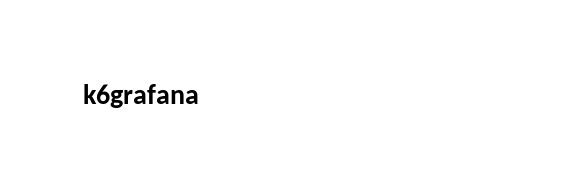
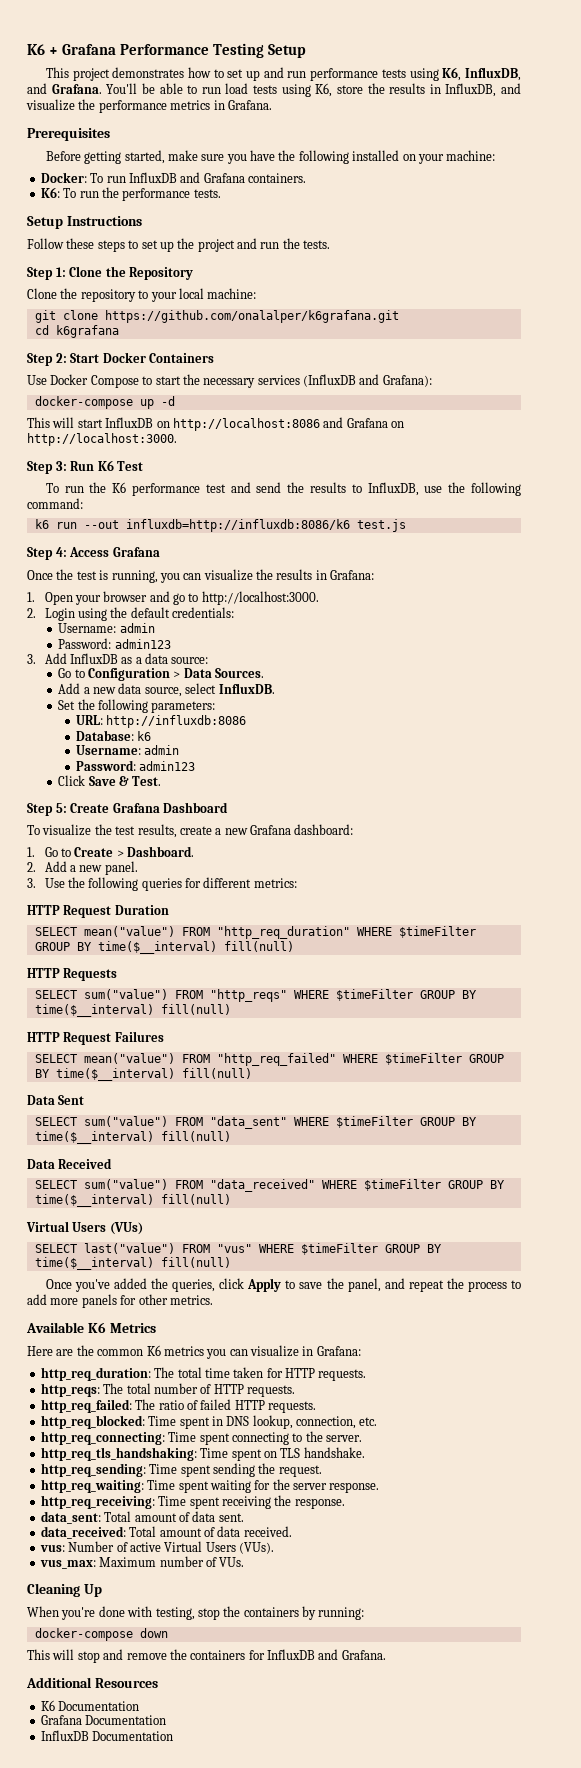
[83,84,199,108] k6grafana -> [27,43,306,58] [45,67,522,81] [27,83,521,97] [26,99,272,113] [27,128,110,141] [45,150,496,164] [40,172,306,183] [40,187,221,201] [27,216,142,229] [27,238,331,252] [27,266,194,280] [27,288,257,302] [34,310,399,323] [34,325,119,338] [27,352,215,366] [27,374,432,388] [34,396,175,409] [27,417,404,431] [27,433,177,446] [27,460,144,474] [45,482,521,496] [27,498,83,509] [34,519,406,532] [27,547,160,560] [27,569,375,583] [27,591,319,605] [27,607,235,621] [58,623,155,633] [58,638,171,649] [27,653,209,664] [58,668,265,681] [58,683,275,697] [58,699,216,713] [75,715,247,728] [75,730,152,741] [75,745,180,755] [75,760,196,771] [58,775,162,786] [27,802,229,816] [27,824,354,838] [27,846,195,857] [27,861,138,875] [27,877,297,891] [27,905,169,918] [34,926,476,939] [34,941,294,954] [27,968,118,981] [34,989,477,1002] [34,1004,231,1017] [27,1031,164,1045] [34,1053,504,1066] [34,1068,252,1081] [27,1095,85,1105] [34,1116,477,1129] [34,1131,231,1144] [27,1158,113,1169] [34,1179,505,1192] [34,1194,231,1207] [26,1221,143,1235] [34,1243,442,1255] [34,1257,231,1270] [45,1278,522,1292] [27,1294,213,1308] [26,1322,156,1333] [27,1345,361,1359] [40,1367,367,1381] [40,1383,295,1397] [40,1399,316,1413] [40,1415,378,1429] [40,1431,362,1445] [40,1447,365,1461] [40,1463,322,1477] [40,1479,380,1493] [40,1495,345,1509] [40,1511,244,1524] [40,1526,292,1539] [39,1541,274,1554] [39,1556,245,1569] [27,1583,102,1597] [27,1606,365,1620] [34,1628,168,1641] [27,1649,386,1663] [26,1677,158,1688] [40,1700,140,1711] [40,1715,167,1725] [40,1730,174,1741] K6 + Grafana Performance Testing Setup // This project demonstrates how to set up and run performance tests using K6, InfluxDB, and Grafana. You'll be able to run load tests using K6, store the results in InfluxDB, and visualize the performance metrics in Grafana. // Prerequisites // Before getting started, make sure you have the following installed on your machine: // Docker: To run InfluxDB and Grafana containers. // K6: To run the performance tests. // Setup Instructions // Follow these steps to set up the project and run the tests. // Step 1: Clone the Repository // Clone the repository to your local machine: // git clone https://github.com/onalalper/k6grafana.git // cd k6grafana // Step 2: Start Docker Containers // Use Docker Compose to start the necessary services (InfluxDB and Grafana): // docker-compose up -d // This will start InfluxDB on http://localhost:8086 and Grafana on http://localhost:3000. // Step 3: Run K6 Test // To run the K6 performance test and send the results to InfluxDB, use the following command: // k6 run --out influxdb=http://influxdb:8086/k6 test.js // Step 4: Access Grafana // Once the test is running, you can visualize the results in Grafana: // 1. Open your browser and go to http://localhost:3000. // 2. Login using the default credentials: // Username: admin // Password: admin123 // 3. Add InfluxDB as a data source: // Go to Configuration > Data Sources. // Add a new data source, select InfluxDB. // Set the following parameters: // URL: http://influxdb:8086 // Database: k6 // Username: admin // Password: admin123 // Click Save & Test. // Step 5: Create Grafana Dashboard // To visualize the test results, create a new Grafana dashboard: // 1. Go to Create > Dashboard. // 2. Add a new panel. // 3. Use the following queries for different metrics: // HTTP Request Duration // SELECT mean("value") FROM "http_req_duration" WHERE $timeFilter GROUP BY time($__interval) fill(null) // HTTP Requests // SELECT sum("value") FROM "http_reqs" WHERE $timeFilter GROUP BY time($__interval) fill(null) // HTTP Request Failures // SELECT mean("value") FROM "http_req_failed" WHERE $timeFilter GROUP BY time($__interval) fill(null) // Data Sent // SELECT sum("value") FROM "data_sent" WHERE $timeFilter GROUP BY time($__interval) fill(null) // Data Received // SELECT sum("value") FROM "data_received" WHERE $timeFilter GROUP BY time($__interval) fill(null) // Virtual Users (VUs) // SELECT last("value") FROM "vus" WHERE $timeFilter GROUP BY time($__interval) fill(null) // Once you've added the queries, click Apply to save the panel, and repeat the process to add more panels for other metrics. // Available K6 Metrics // Here are the common K6 metrics you can visualize in Grafana: // http_req_duration: The total time taken for HTTP requests. // http_reqs: The total number of HTTP requests. // http_req_failed: The ratio of failed HTTP requests. // http_req_blocked: Time spent in DNS lookup, connection, etc. // http_req_connecting: Time spent connecting to the server. // http_req_tls_handshaking: Time spent on TLS handshake. // http_req_sending: Time spent sending the request. // http_req_waiting: Time spent waiting for the server response. // http_req_receiving: Time spent receiving the response. // data_sent: Total amount of data sent. // data_received: Total amount of data received. // vus: Number of active Virtual Users (VUs). // vus_max: Maximum number of VUs. // Cleaning Up // When you're done with testing, stop the containers by running: // docker-compose down // This will stop and remove the containers for InfluxDB and Grafana. // Additional Resources // K6 Documentation // Grafana Documentation // InfluxDB Documentation

